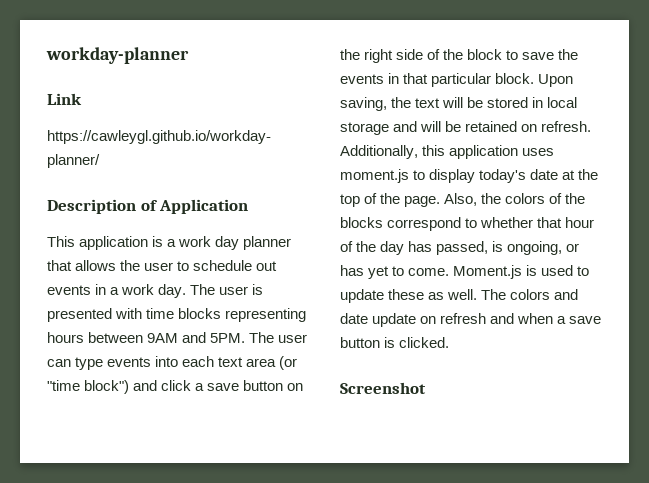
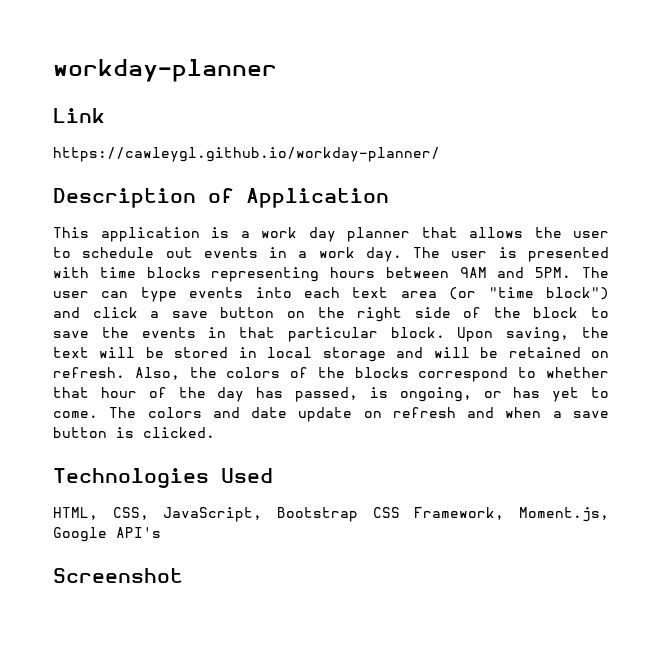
[340,145,555,159] [340,169,599,183] [340,193,441,207] Additionally, this application uses moment.js to display today's date at the top of the page. -> (125, 372) none
[453,265,590,279] [340,289,478,303] Moment.js is used to update these as well. -> (98, 414) none
(450, 342) none -> [53,468,273,488] [53,507,609,522] [53,527,161,542] // Technologies Used // HTML, CSS, JavaScript, Bootstrap CSS Framework, Moment.js, Google API's

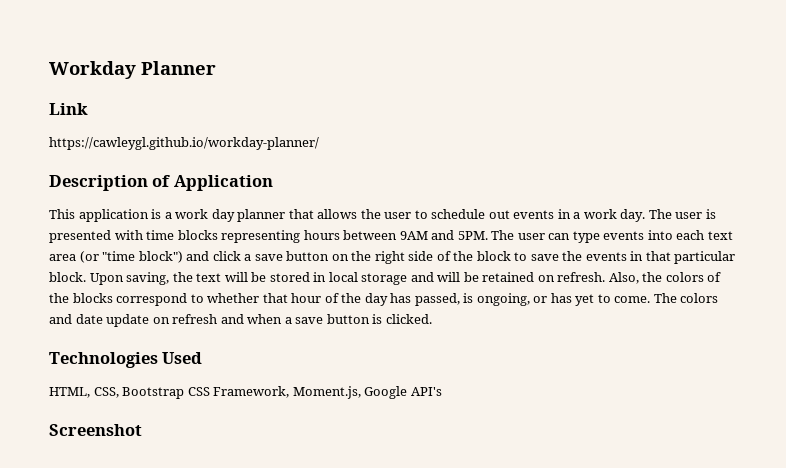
[53,59,277,82] workday-planner -> [49,61,216,79] Workday Planner
[163,507,263,522] JavaScript, -> (119, 392) none

